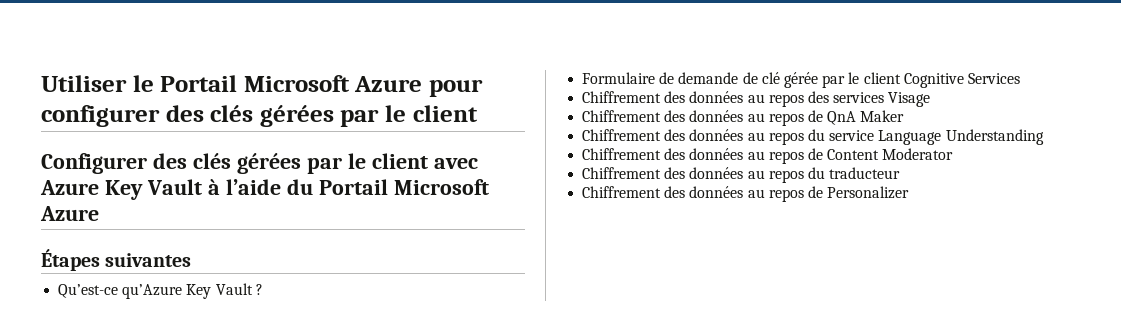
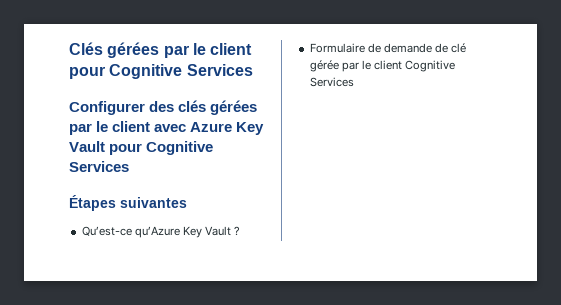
[41,75,484,97] [41,105,478,127] Utiliser le Portail Microsoft Azure pour configurer des clés gérées par le client -> [69,42,253,58] [69,64,253,79] Clés gérées par le client pour Cognitive Services
[207,179,489,195] [40,206,99,221] à l’aide du Portail Microsoft Azure -> [109,141,214,155] [69,161,129,172] pour Cognitive Services
[582,91,931,107] [582,110,905,126] [582,129,1044,145] [582,148,954,164] [582,167,901,183] [582,186,910,202] // Chiffrement des données au repos des services Visage // Chiffrement des données au repos de QnA Maker // Chiffrement des données au repos du service Language Understanding // Chiffrement des données au repos de Content Moderator // Chiffrement des données au repos du traducteur // Chiffrement des données au repos de Personalizer -> (354, 82) none

